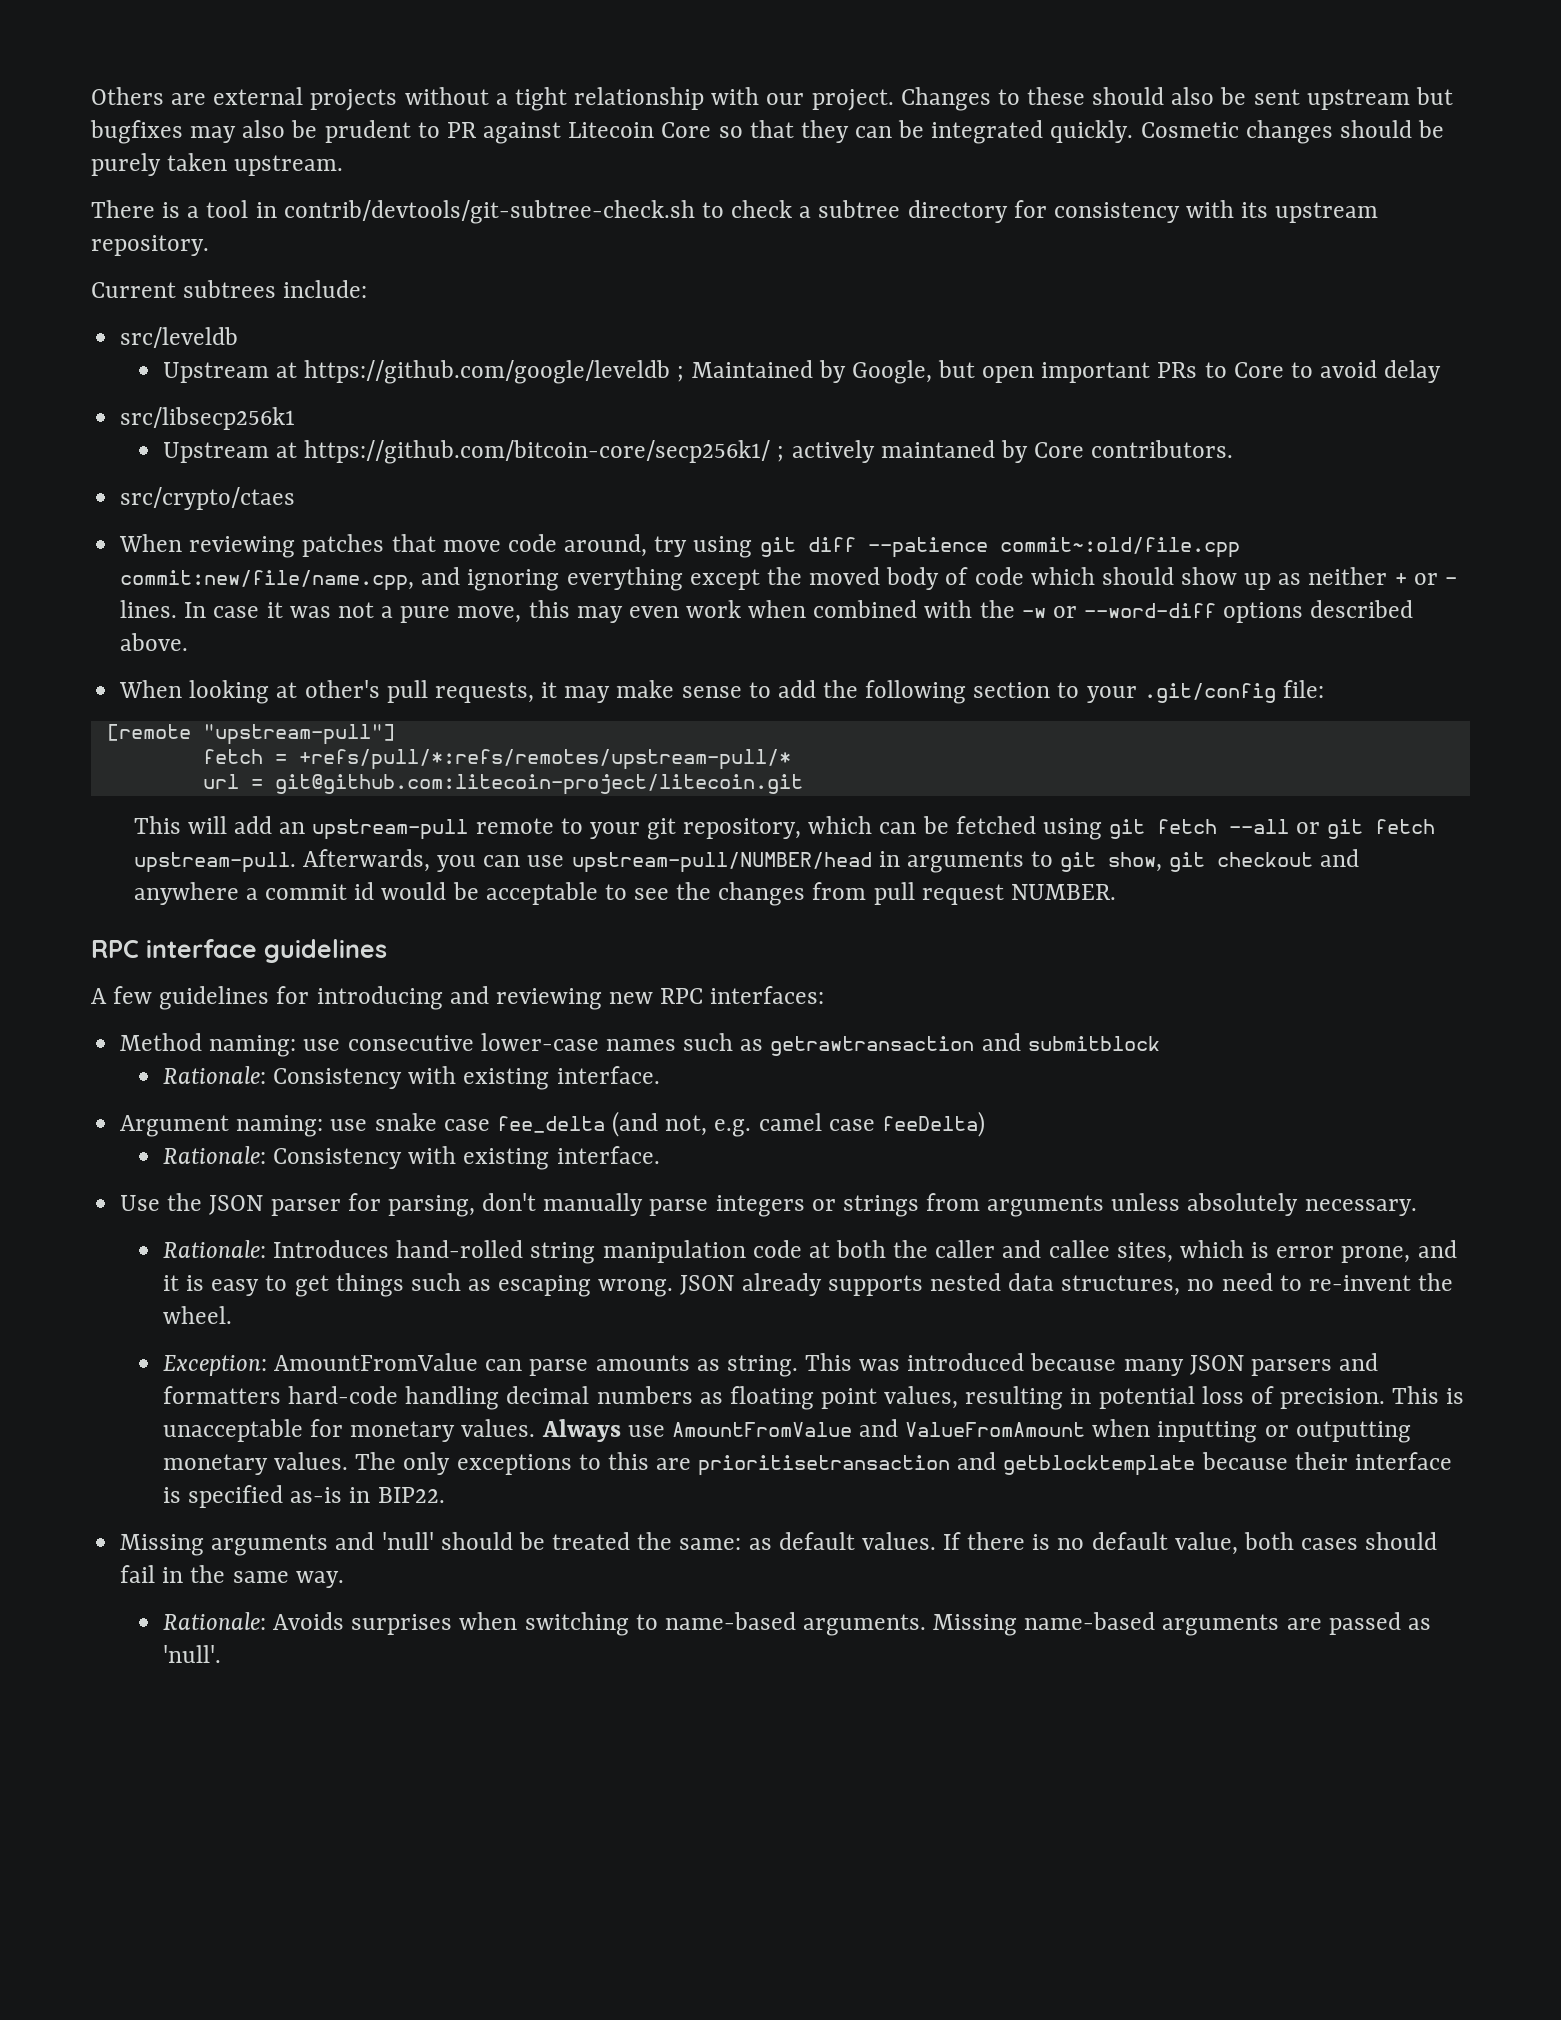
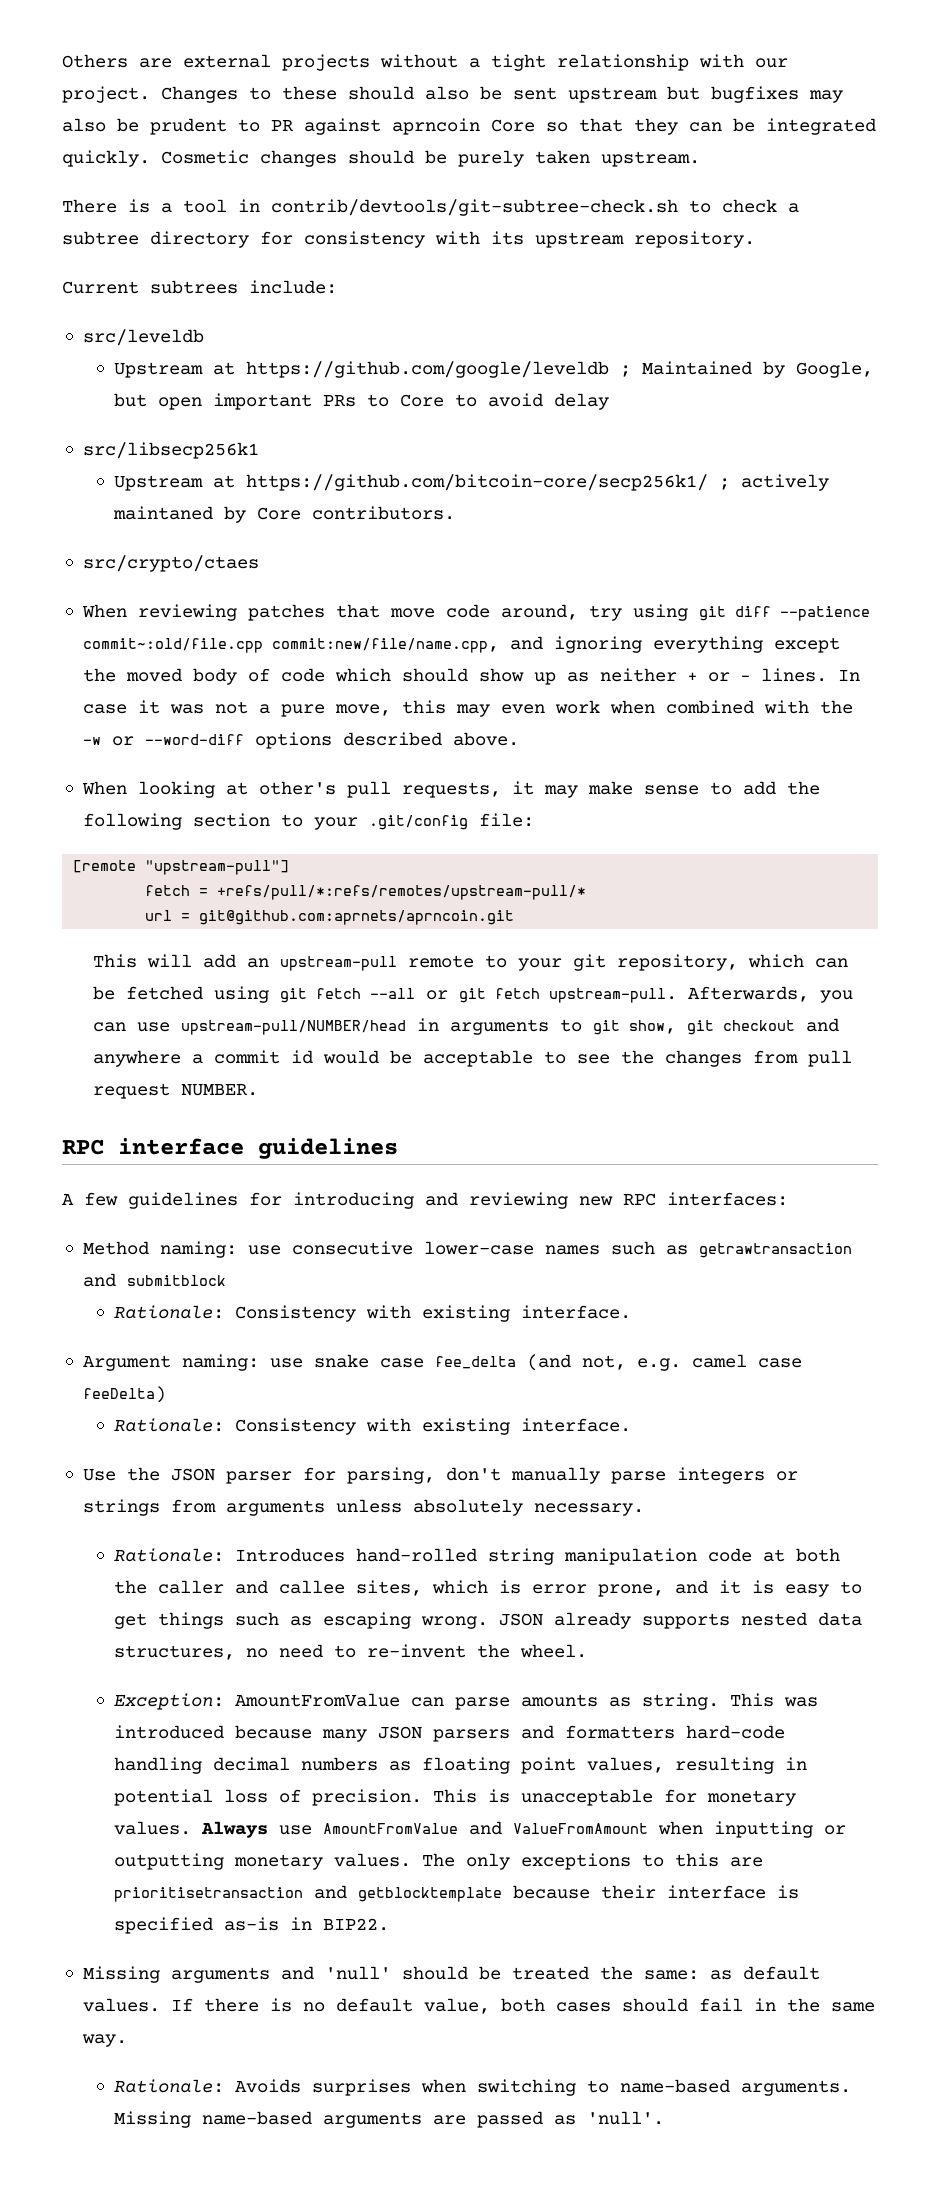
[568,122,655,138] Litecoin -> [392,118,480,135] aprncoin
[274,774,803,795] git@github.com:litecoin-project/litecoin.git -> [199,910,515,925] git@github.com:aprnets/aprncoin.git

